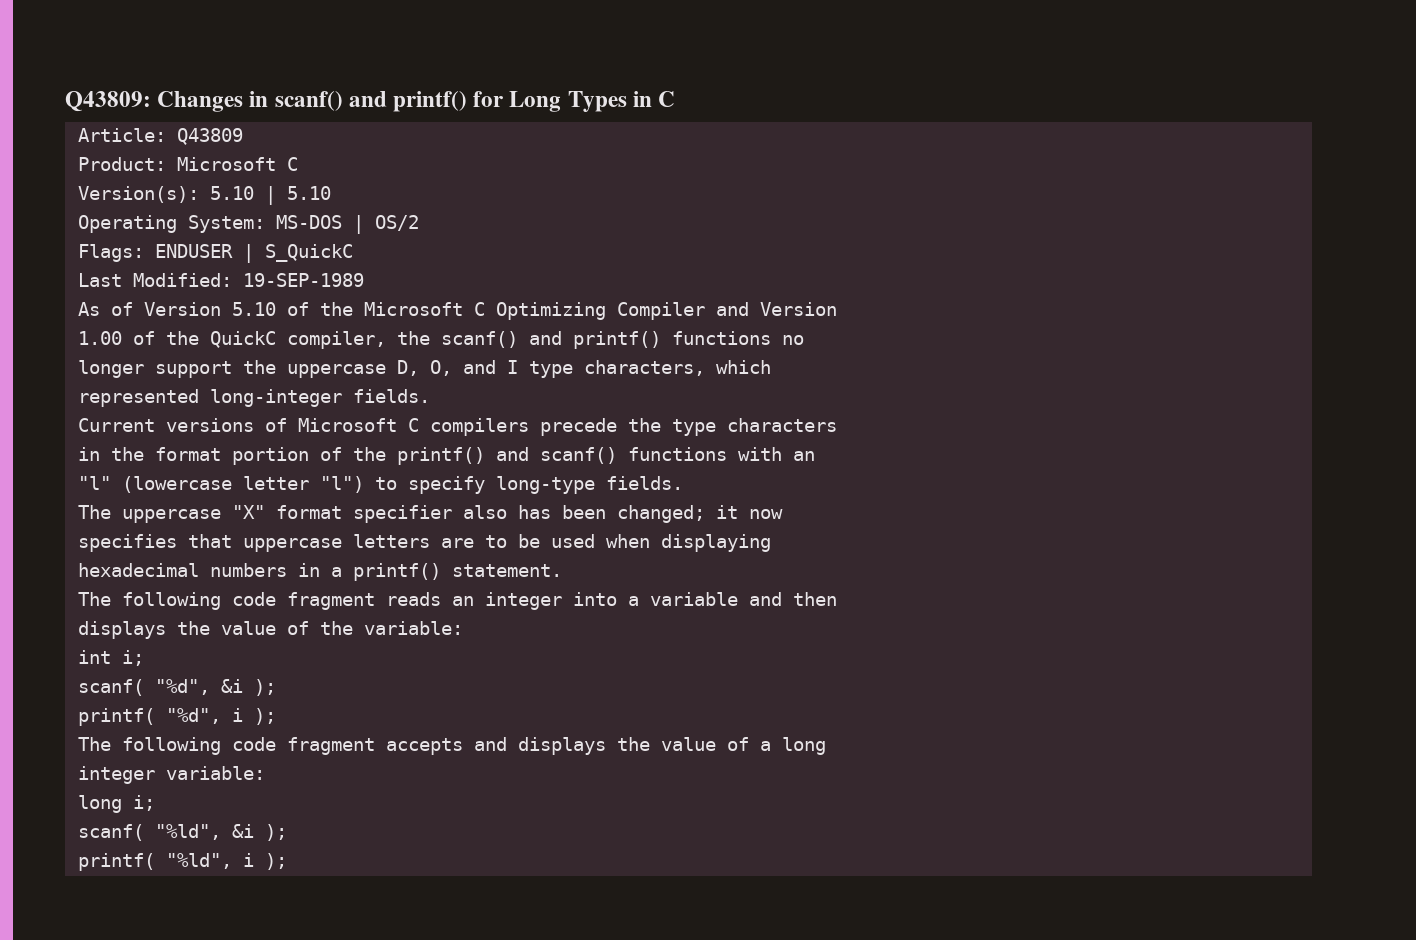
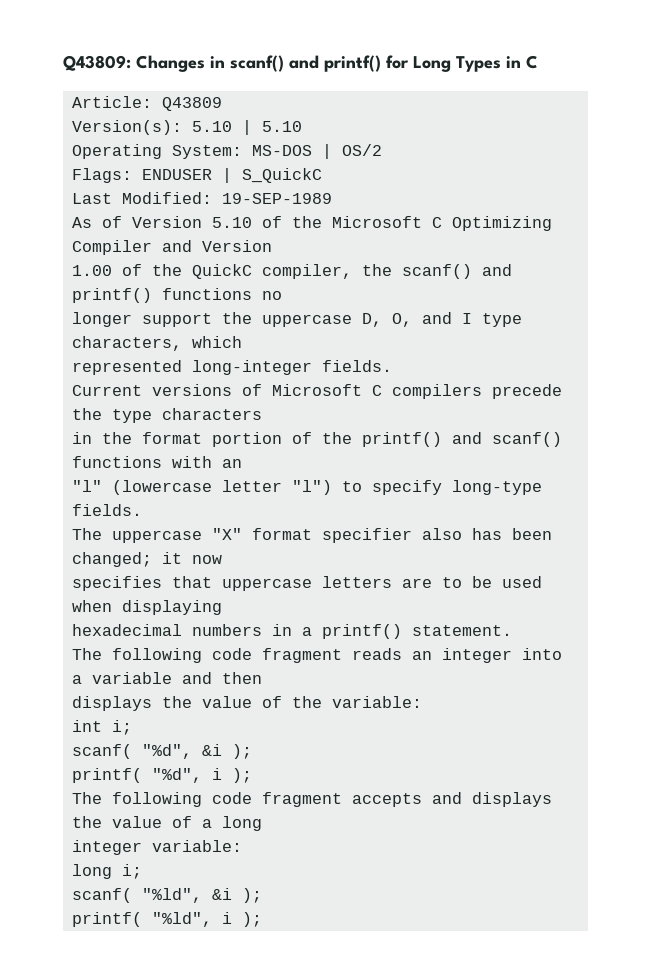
[77,157,298,171] // Product: Microsoft C -> (223, 104) none

